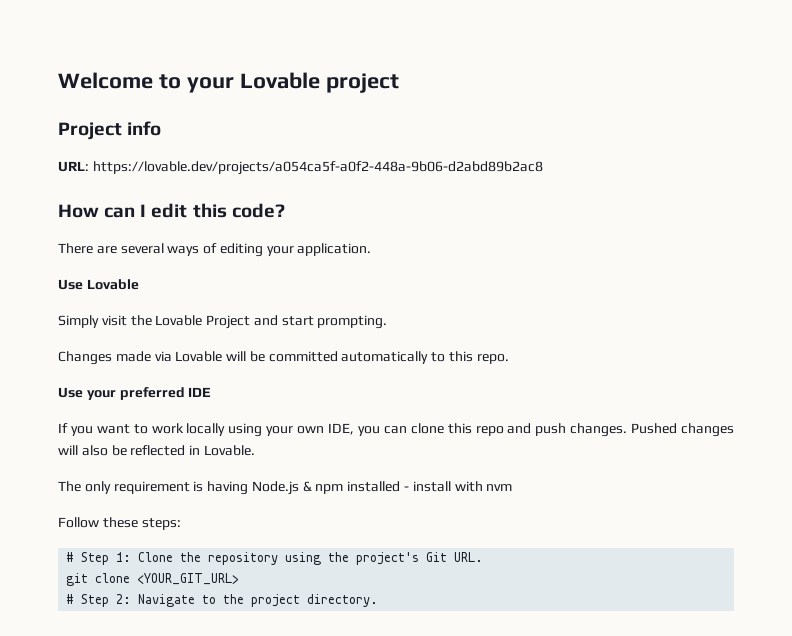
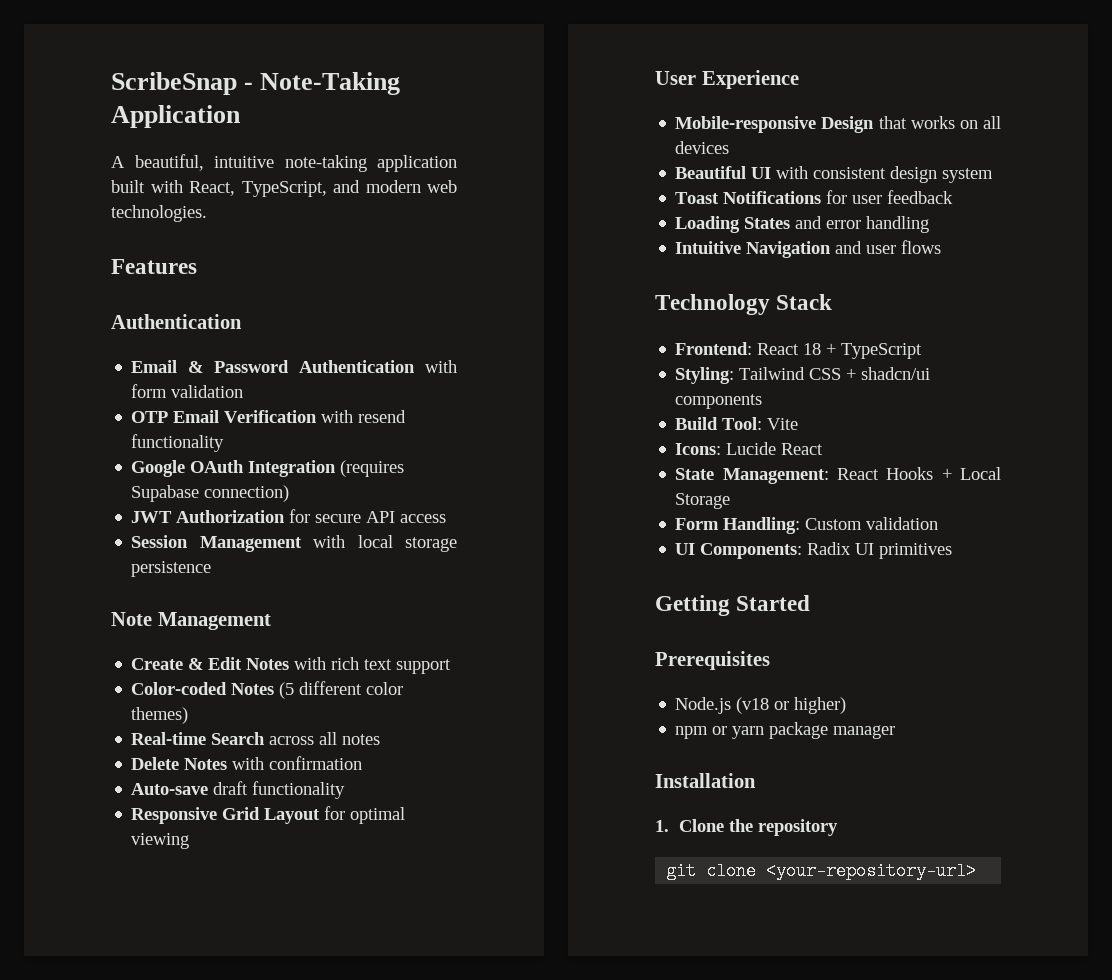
[58,72,399,93] [58,121,162,140] [58,161,543,175] [58,203,285,218] [58,243,372,257] [58,279,139,290] [58,315,388,329] [58,351,509,365] [58,387,212,400] [58,423,735,437] [58,445,255,456] [58,481,513,495] [58,517,181,530] [66,552,484,565] [66,573,240,586] [66,594,379,607] Welcome to your Lovable project // Project info // URL: https://lovable.dev/projects/a054ca5f-a0f2-448a-9b06-d2abd89b2ac8 // How can I edit this code? // There are several ways of editing your application. // Use Lovable // Simply visit the Lovable Project and start prompting. // Changes made via Lovable will be committed automatically to this repo. // Use your preferred IDE // If you want to work locally using your own IDE, you can clone this repo and push changes. Pushed changes will also be reflected in Lovable. // The only requirement is having Node.js & npm installed - install with nvm // Follow these steps: // # Step 1: Clone the repository using the project's Git URL. // git clone <YOUR_GIT_URL> // # Step 2: Navigate to the project directory. -> [111,72,401,95] [111,105,241,128] [111,154,457,172] [111,180,457,197] [111,205,207,222] [111,259,197,274] [111,314,242,329] [131,360,457,373] [131,384,244,398] [131,410,407,423] [131,434,225,452] [131,460,405,477] [131,485,290,502] [131,509,447,523] [131,535,457,552] [131,561,212,577] [111,612,271,630] [131,657,452,674] [131,681,404,699] [131,707,189,724] [131,732,381,745] [131,756,363,770] [131,781,346,799] [131,806,406,824] [131,833,190,849] [655,70,799,89] [675,116,1001,133] [675,141,730,154] [675,166,994,183] [675,190,954,204] [675,216,930,233] [675,240,942,258] [655,294,833,315] [675,342,923,359] [675,367,931,384] [675,394,763,409] [675,417,799,430] [675,442,824,455] [675,467,1001,484] [675,493,731,509] [675,517,939,534] [675,542,953,559] [655,595,811,616] [655,651,770,670] [675,697,847,714] [675,722,896,739] [655,773,756,788] [655,819,839,836] [666,862,977,880] ScribeSnap - Note-Taking Application // A beautiful, intuitive note-taking application built with React, TypeScript, and modern web technologies. // Features // Authentication // Email & Password Authentication with form validation // OTP Email Verification with resend functionality // Google OAuth Integration (requires Supabase connection) // JWT Authorization for secure API access // Session Management with local storage persistence // Note Management // Create & Edit Notes with rich text support // Color-coded Notes (5 different color themes) // Real-time Search across all notes // Delete Notes with confirmation // Auto-save draft functionality // Responsive Grid Layout for optimal viewing // User Experience // Mobile-responsive Design that works on all devices // Beautiful UI with consistent design system // Toast Notifications for user feedback // Loading States and error handling // Intuitive Navigation and user flows // Technology Stack // Frontend: React 18 + TypeScript // Styling: Tailwind CSS + shadcn/ui components // Build Tool: Vite // Icons: Lucide React // State Management: React Hooks + Local Storage // Form Handling: Custom validation // UI Components: Radix UI primitives // Getting Started // Prerequisites // Node.js (v18 or higher) // npm or yarn package manager // Installation // 1. Clone the repository // git clone <your-repository-url>

